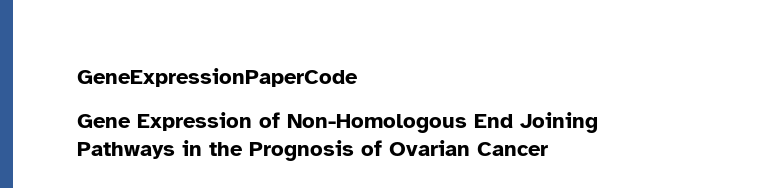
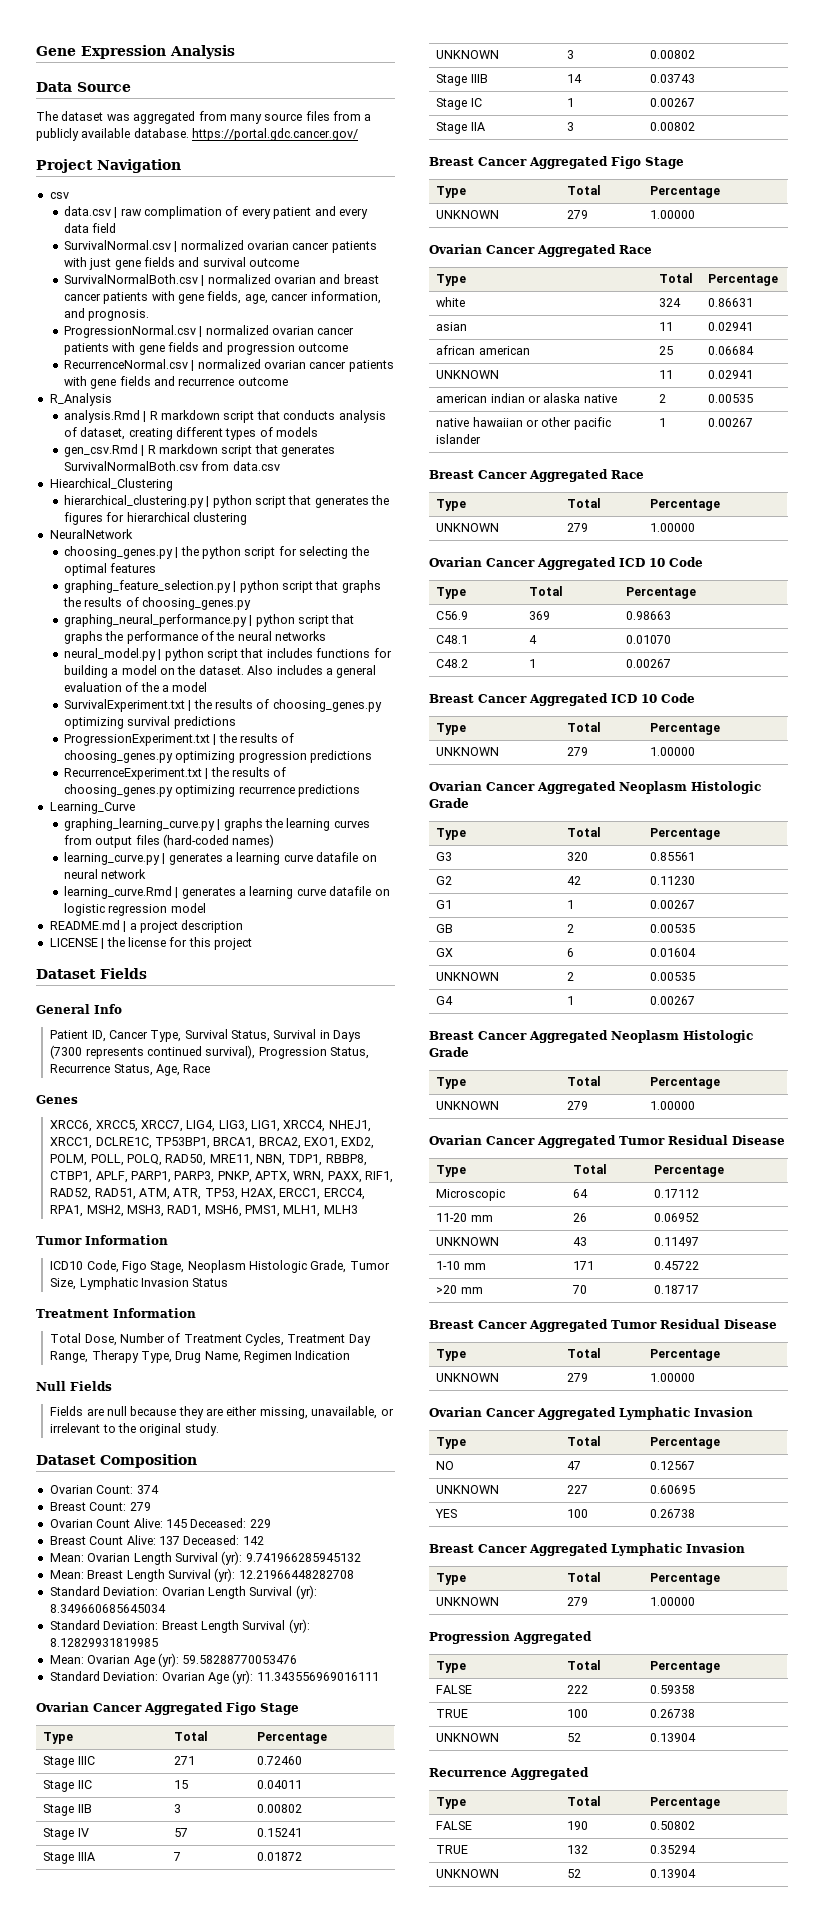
[77,68,358,87] GeneExpressionPaperCode // -> (36, 51) none
[259,112,598,133] [77,140,548,161] of Non-Homologous End Joining Pathways in the Prognosis of Ovarian Cancer -> [170,45,235,59] [36,82,131,92] [36,111,372,124] [36,128,359,141] [36,159,181,173] [49,192,69,199] [63,206,368,219] [63,223,117,233] [63,240,377,253] [63,257,300,270] [63,274,379,286] [63,291,381,304] [63,308,150,321] [63,325,355,338] [63,342,349,355] [63,359,394,372] [63,376,288,389] [49,393,112,406] [63,410,386,423] [63,427,319,440] [63,444,336,457] [63,461,280,471] [49,478,173,491] [63,495,390,508] [63,512,248,525] [49,529,133,539] [63,546,369,559] [63,563,157,576] [63,580,381,593] [62,597,252,610] [63,614,355,627] [63,631,327,644] [63,648,392,661] [63,665,377,678] [63,682,208,692] [63,699,382,712] [63,716,236,729] [63,733,295,746] [63,750,373,763] [63,767,287,780] [63,784,361,797] [49,802,135,814] [63,818,370,831] [63,834,275,848] [63,852,377,865] [63,869,147,879] [63,886,390,899] [63,903,206,916] [49,920,244,933] [49,937,252,950] [36,968,147,979] [36,1004,122,1014] [50,1029,362,1042] [50,1045,370,1059] [50,1064,211,1076] [36,1095,78,1104] [50,1120,371,1132] [50,1137,375,1149] [50,1154,367,1166] [50,1171,394,1183] [50,1188,365,1200] [50,1205,358,1217] [36,1235,168,1245] [50,1260,390,1273] [50,1277,229,1290] [36,1308,196,1318] [50,1333,371,1346] [50,1350,351,1363] [36,1381,112,1391] [50,1406,394,1419] [50,1423,219,1436] [36,1454,197,1468] [49,1485,159,1494] [49,1502,151,1511] [49,1518,271,1528] [49,1535,264,1545] [49,1551,361,1565] [49,1568,354,1582] [49,1585,317,1599] [49,1604,166,1613] [49,1619,310,1633] [49,1638,158,1647] [49,1653,298,1667] [49,1670,379,1684] [36,1702,299,1715] [43,1732,74,1744] [174,1731,209,1741] [257,1732,328,1744] [43,1756,95,1768] [174,1756,196,1765] [257,1756,303,1765] [43,1780,92,1792] [174,1780,189,1789] [257,1780,303,1789] [43,1804,92,1816] [174,1804,182,1813] [257,1804,303,1813] [43,1828,89,1840] [174,1828,189,1837] [257,1828,303,1837] [43,1852,95,1864] [173,1852,182,1861] [257,1852,303,1861] [436,50,500,59] [567,50,575,59] [650,50,696,59] [436,74,488,86] [567,74,583,83] [650,74,696,83] [436,98,482,110] [567,98,575,107] [650,98,696,107] [436,122,485,134] [567,122,575,131] [650,122,696,131] [429,156,684,169] [436,186,467,198] [567,185,602,195] [650,186,721,198] [436,210,500,219] [567,210,589,219] [650,210,696,219] [429,244,652,257] [436,274,467,286] [659,273,694,283] [708,274,779,286] [436,297,466,307] [659,298,682,307] [708,298,754,307] [436,322,468,331] [659,322,674,331] [708,322,754,331] [436,345,530,355] [659,346,674,355] [708,346,755,355] [436,370,500,379] [659,370,674,379] [708,370,754,379] [436,393,617,403] [659,394,667,403] [708,394,754,403] [436,417,611,430] [436,434,482,444] [659,418,667,427] [708,418,754,427] [429,469,644,482] [436,499,467,511] [567,498,602,508] [650,499,721,511] [436,523,500,532] [567,523,589,532] [650,523,696,532] [429,557,703,570] [436,587,467,599] [529,586,564,596] [626,587,697,599] [436,611,469,620] [529,611,551,620] [626,611,672,620] [436,635,469,644] [529,635,538,644] [626,635,672,644] [436,659,469,668] [529,659,537,668] [626,659,672,668] [429,693,695,706] [436,723,467,735] [567,722,602,732] [650,723,721,735] [436,747,500,756] [567,747,589,756] [650,747,696,756] [429,781,761,794] [429,798,469,808] [436,828,467,840] [567,827,602,837] [650,828,721,840] [436,852,453,861] [567,852,589,861] [650,852,696,861] [436,876,453,885] [567,876,582,885] [650,876,696,885] [436,900,453,909] [567,900,575,909] [650,900,696,909] [436,924,454,933] [567,924,575,933] [650,924,696,933] [436,948,454,957] [567,948,575,957] [650,948,697,957] [436,972,500,981] [567,972,575,981] [650,972,696,981] [436,996,454,1005] [567,996,575,1005] [650,996,696,1005] [429,1030,753,1043] [429,1047,469,1057] [436,1077,467,1089] [567,1076,602,1086] [650,1077,721,1089] [436,1101,500,1110] [567,1101,589,1110] [650,1101,696,1110] [429,1135,785,1148] [436,1165,467,1177] [573,1164,608,1174] [654,1165,725,1177] [436,1189,506,1201] [573,1189,589,1198] [654,1189,700,1198] [436,1213,493,1222] [573,1213,588,1222] [654,1213,700,1222] [436,1237,500,1246] [573,1237,588,1246] [654,1237,700,1246] [436,1261,486,1270] [573,1261,595,1270] [654,1261,700,1270] [436,1285,483,1294] [572,1285,588,1294] [654,1285,700,1294] [429,1319,777,1332] [436,1349,467,1361] [567,1348,602,1358] [650,1349,721,1361] [436,1373,500,1382] [567,1373,589,1382] [650,1373,696,1382] [429,1407,753,1420] [436,1437,467,1449] [567,1436,602,1446] [650,1437,721,1449] [436,1461,455,1470] [567,1461,582,1470] [650,1461,696,1470] [436,1485,500,1494] [567,1485,589,1494] [650,1485,696,1494] [435,1509,458,1518] [567,1509,589,1518] [650,1509,696,1518] [429,1543,745,1556] [436,1573,467,1585] [567,1572,602,1582] [650,1573,721,1585] [436,1597,500,1606] [567,1597,589,1606] [650,1597,696,1606] [429,1631,592,1644] [436,1661,467,1673] [567,1660,602,1670] [650,1661,721,1673] [436,1685,473,1694] [567,1685,589,1694] [650,1685,696,1694] [436,1709,469,1718] [567,1709,589,1718] [650,1709,696,1718] [436,1733,500,1742] [567,1733,582,1742] [650,1733,697,1742] [429,1767,589,1780] [436,1797,467,1809] [567,1796,602,1806] [650,1797,721,1809] [436,1821,473,1830] [567,1821,589,1830] [650,1821,696,1830] [436,1845,469,1854] [567,1845,589,1854] [650,1845,697,1854] [436,1869,500,1878] [567,1869,582,1878] [650,1869,697,1878] Analysis // Data Source // The dataset was aggregated from many source files from a publicly available database. https://portal.gdc.cancer.gov/ // Project Navigation // csv // data.csv | raw complimation of every patient and every data field // SurvivalNormal.csv | normalized ovarian cancer patients with just gene fields and survival outcome // SurvivalNormalBoth.csv | normalized ovarian and breast cancer patients with gene fields, age, cancer information, and prognosis. // ProgressionNormal.csv | normalized ovarian cancer patients with gene fields and progression outcome // RecurrenceNormal.csv | normalized ovarian cancer patients with gene fields and recurrence outcome // R_Analysis // analysis.Rmd | R markdown script that conducts analysis of dataset, creating different types of models // gen_csv.Rmd | R markdown script that generates SurvivalNormalBoth.csv from data.csv // Hiearchical_Clustering // hierarchical_clustering.py | python script that generates the figures for hierarchical clustering // NeuralNetwork // choosing_genes.py | the python script for selecting the optimal features // graphing_feature_selection.py | python script that graphs the results of choosing_genes.py // graphing_neural_performance.py | python script that graphs the performance of the neural networks // neural_model.py | python script that includes functions for building a model on the dataset. Also includes a general evaluation of the a model // SurvivalExperiment.txt | the results of choosing_genes.py optimizing survival predictions // ProgressionExperiment.txt | the results of choosing_genes.py optimizing progression predictions // RecurrenceExperiment.txt | the results of choosing_genes.py optimizing recurrence predictions // Learning_Curve // graphing_learning_curve.py | graphs the learning curves from output files (hard-coded names) // learning_curve.py | generates a learning curve datafile on neural network // learning_curve.Rmd | generates a learning curve datafile on logistic regression model // README.md | a project description // LICENSE | the license for this project // Dataset Fields // General Info // Patient ID, Cancer Type, Survival Status, Survival in Days (7300 represents continued survival), Progression Status, Recurrence Status, Age, Race // Genes // XRCC6, XRCC5, XRCC7, LIG4, LIG3, LIG1, XRCC4, NHEJ1, XRCC1, DCLRE1C, TP53BP1, BRCA1, BRCA2, EXO1, EXD2, POLM, POLL, POLQ, RAD50, MRE11, NBN, TDP1, RBBP8, CTBP1, APLF, PARP1, PARP3, PNKP, APTX, WRN, PAXX, RIF1, RAD52, RAD51, ATM, ATR, TP53, H2AX, ERCC1, ERCC4, RPA1, MSH2, MSH3, RAD1, MSH6, PMS1, MLH1, MLH3 // Tumor Information // ICD10 Code, Figo Stage, Neoplasm Histologic Grade, Tumor Size, Lymphatic Invasion Status // Treatment Information // Total Dose, Number of Treatment Cycles, Treatment Day Range, Therapy Type, Drug Name, Regimen Indication // Null Fields // Fields are null because they are either missing, unavailable, or irrelevant to the original study. // Dataset Composition // Ovarian Count: 374 // Breast Count: 279 // Ovarian Count Alive: 145 Deceased: 229 // Breast Count Alive: 137 Deceased: 142 // Mean: Ovarian Length Survival (yr): 9.741966285945132 // Mean: Breast Length Survival (yr): 12.21966448282708 // Standard Deviation: Ovarian Length Survival (yr): 8.349660685645034 // Standard Deviation: Breast Length Survival (yr): 8.12829931819985 // Mean: Ovarian Age (yr): 59.58288770053476 // Standard Deviation: Ovarian Age (yr): 11.343556969016111 // Ovarian Cancer Aggregated Figo Stage // Type | Total | Percentage // Stage IIIC | 271 | 0.72460 // Stage IIC | 15 | 0.04011 // Stage IIB | 3 | 0.00802 // Stage IV | 57 | 0.15241 // Stage IIIA | 7 | 0.01872 // UNKNOWN | 3 | 0.00802 // Stage IIIB | 14 | 0.03743 // Stage IC | 1 | 0.00267 // Stage IIA | 3 | 0.00802 // Breast Cancer Aggregated Figo Stage // Type | Total | Percentage // UNKNOWN | 279 | 1.00000 // Ovarian Cancer Aggregated Race // Type | Total | Percentage // white | 324 | 0.86631 // asian | 11 | 0.02941 // african american | 25 | 0.06684 // UNKNOWN | 11 | 0.02941 // american indian or alaska native | 2 | 0.00535 // native hawaiian or other pacific islander | 1 | 0.00267 // Breast Cancer Aggregated Race // Type | Total | Percentage // UNKNOWN | 279 | 1.00000 // Ovarian Cancer Aggregated ICD 10 Code // Type | Total | Percentage // C56.9 | 369 | 0.98663 // C48.1 | 4 | 0.01070 // C48.2 | 1 | 0.00267 // Breast Cancer Aggregated ICD 10 Code // Type | Total | Percentage // UNKNOWN | 279 | 1.00000 // Ovarian Cancer Aggregated Neoplasm Histologic Grade // Type | Total | Percentage // G3 | 320 | 0.85561 // G2 | 42 | 0.11230 // G1 | 1 | 0.00267 // GB | 2 | 0.00535 // GX | 6 | 0.01604 // UNKNOWN | 2 | 0.00535 // G4 | 1 | 0.00267 // Breast Cancer Aggregated Neoplasm Histologic Grade // Type | Total | Percentage // UNKNOWN | 279 | 1.00000 // Ovarian Cancer Aggregated Tumor Residual Disease // Type | Total | Percentage // Microscopic | 64 | 0.17112 // 11-20 mm | 26 | 0.06952 // UNKNOWN | 43 | 0.11497 // 1-10 mm | 171 | 0.45722 // >20 mm | 70 | 0.18717 // Breast Cancer Aggregated Tumor Residual Disease // Type | Total | Percentage // UNKNOWN | 279 | 1.00000 // Ovarian Cancer Aggregated Lymphatic Invasion // Type | Total | Percentage // NO | 47 | 0.12567 // UNKNOWN | 227 | 0.60695 // YES | 100 | 0.26738 // Breast Cancer Aggregated Lymphatic Invasion // Type | Total | Percentage // UNKNOWN | 279 | 1.00000 // Progression Aggregated // Type | Total | Percentage // FALSE | 222 | 0.59358 // TRUE | 100 | 0.26738 // UNKNOWN | 52 | 0.13904 // Recurrence Aggregated // Type | Total | Percentage // FALSE | 190 | 0.50802 // TRUE | 132 | 0.35294 // UNKNOWN | 52 | 0.13904

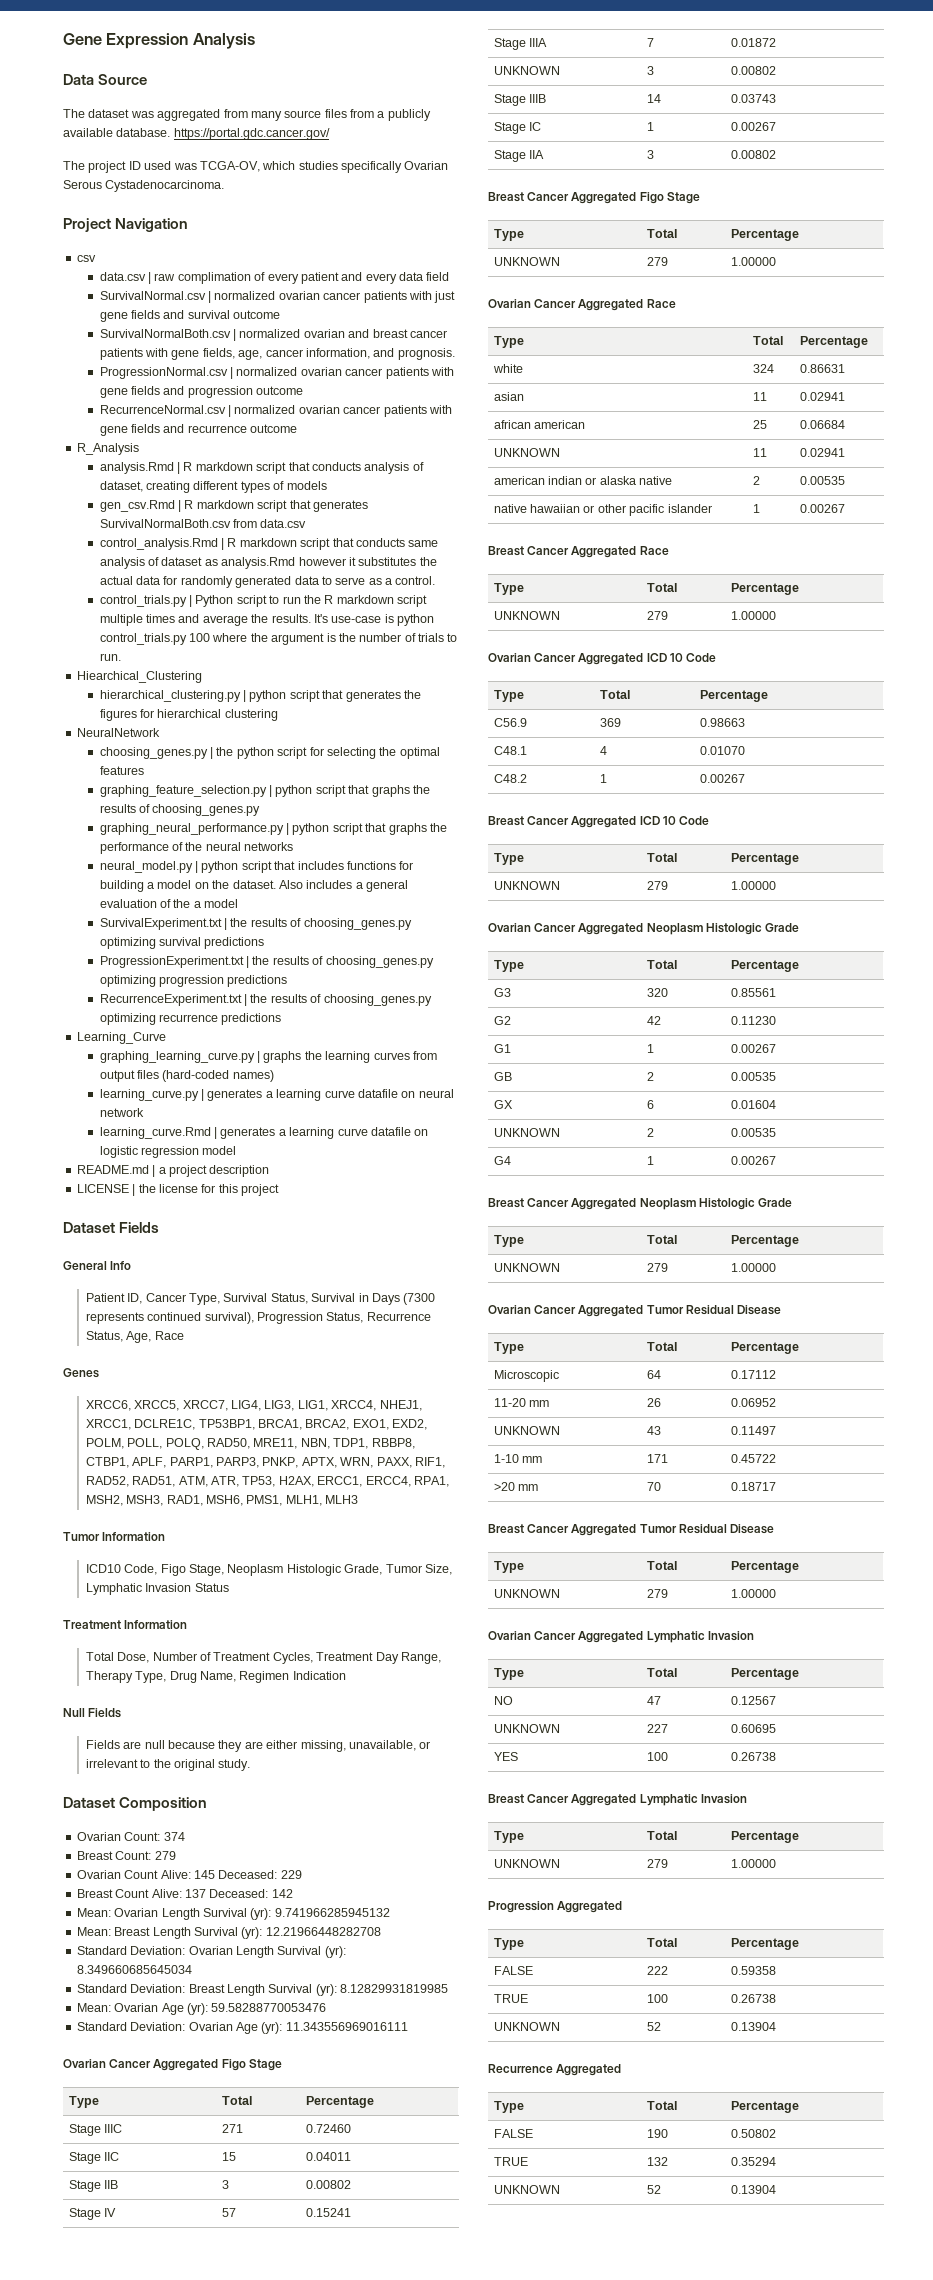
(359, 134) none -> [63,161,449,173] [63,180,225,192] // The project ID used was TCGA-OV, which studies specifically Ovarian Serous Cystadenocarcinoma.
(280, 466) none -> [99,538,439,550] [99,557,437,569] [99,576,436,588] [99,595,428,607] [99,614,435,626] [99,633,458,645] [99,653,121,661] // control_analysis.Rmd | R markdown script that conducts same analysis of dataset as analysis.Rmd however it substitutes the actual data for randomly generated data to serve as a control. // control_trials.py | Python script to run the R markdown script multiple times and average the results. It's use-case is python control_trials.py 100 where the argument is the number of trials to run.

